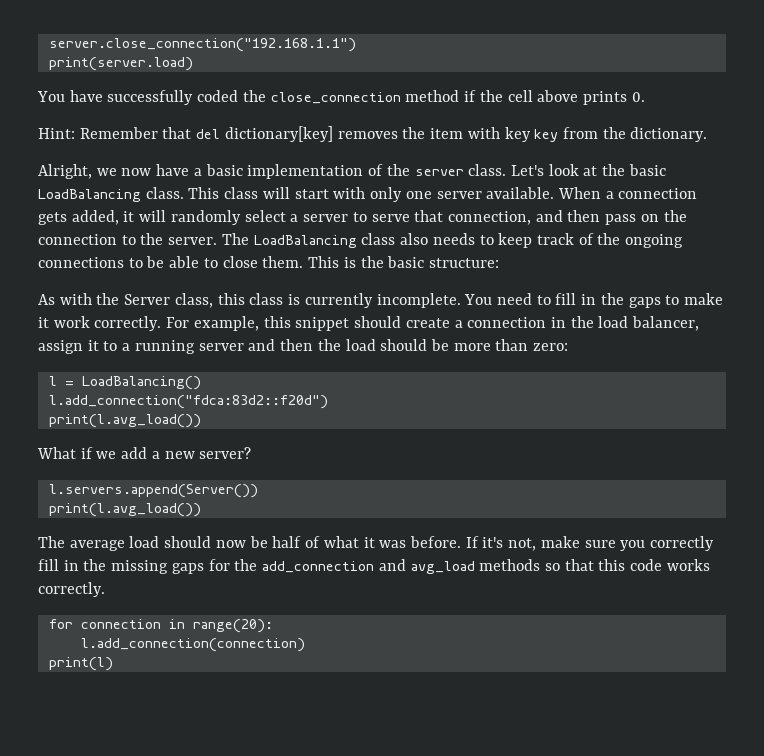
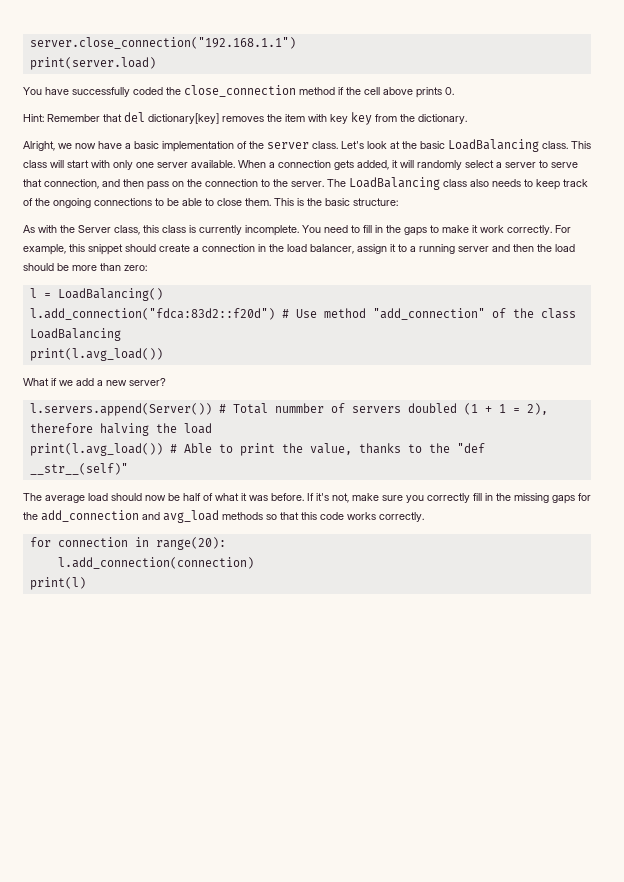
(328, 402) none -> [281,308,576,320] [29,328,121,341] # Use method "add_connection" of the class LoadBalancing
[48,503,201,517] // print(l.avg_load()) -> [218,403,548,415] [29,423,212,436] [29,443,485,456] [29,463,128,475] # Total nummber of servers doubled (1 + 1 = 2), therefore halving the load // print(l.avg_load()) # Able to print the value, thanks to the "def __str__(self)"

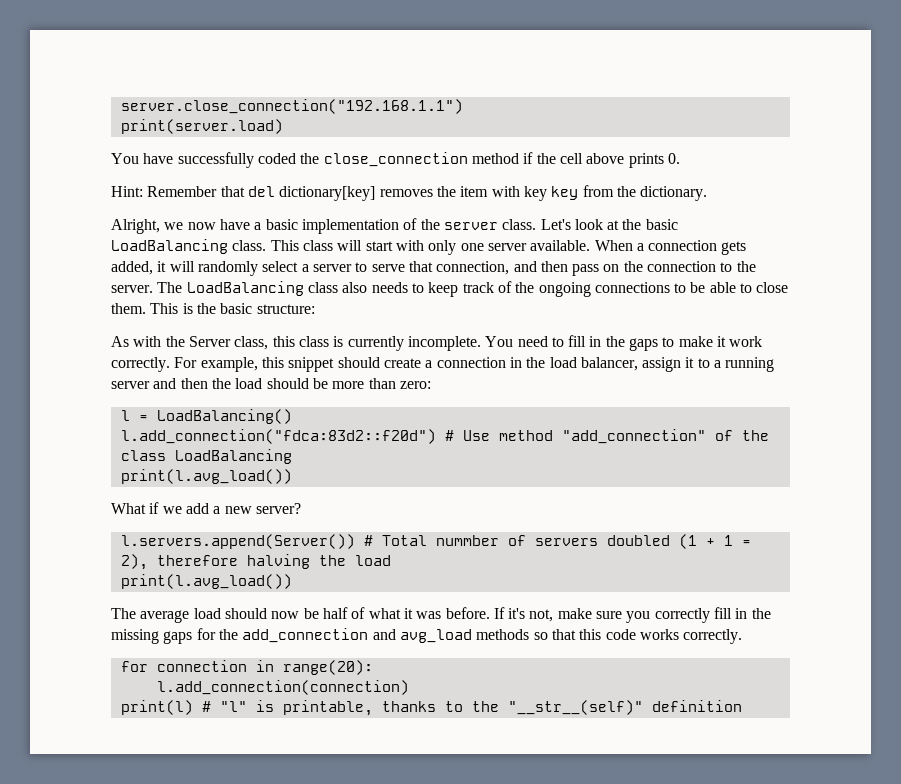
[169,443,485,456] [29,463,128,475] # Able to print the value, thanks to the "def __str__(self)" -> (292, 581) none
(86, 583) none -> [201,700,742,716] # "l" is printable, thanks to the "__str__(self)" definition

